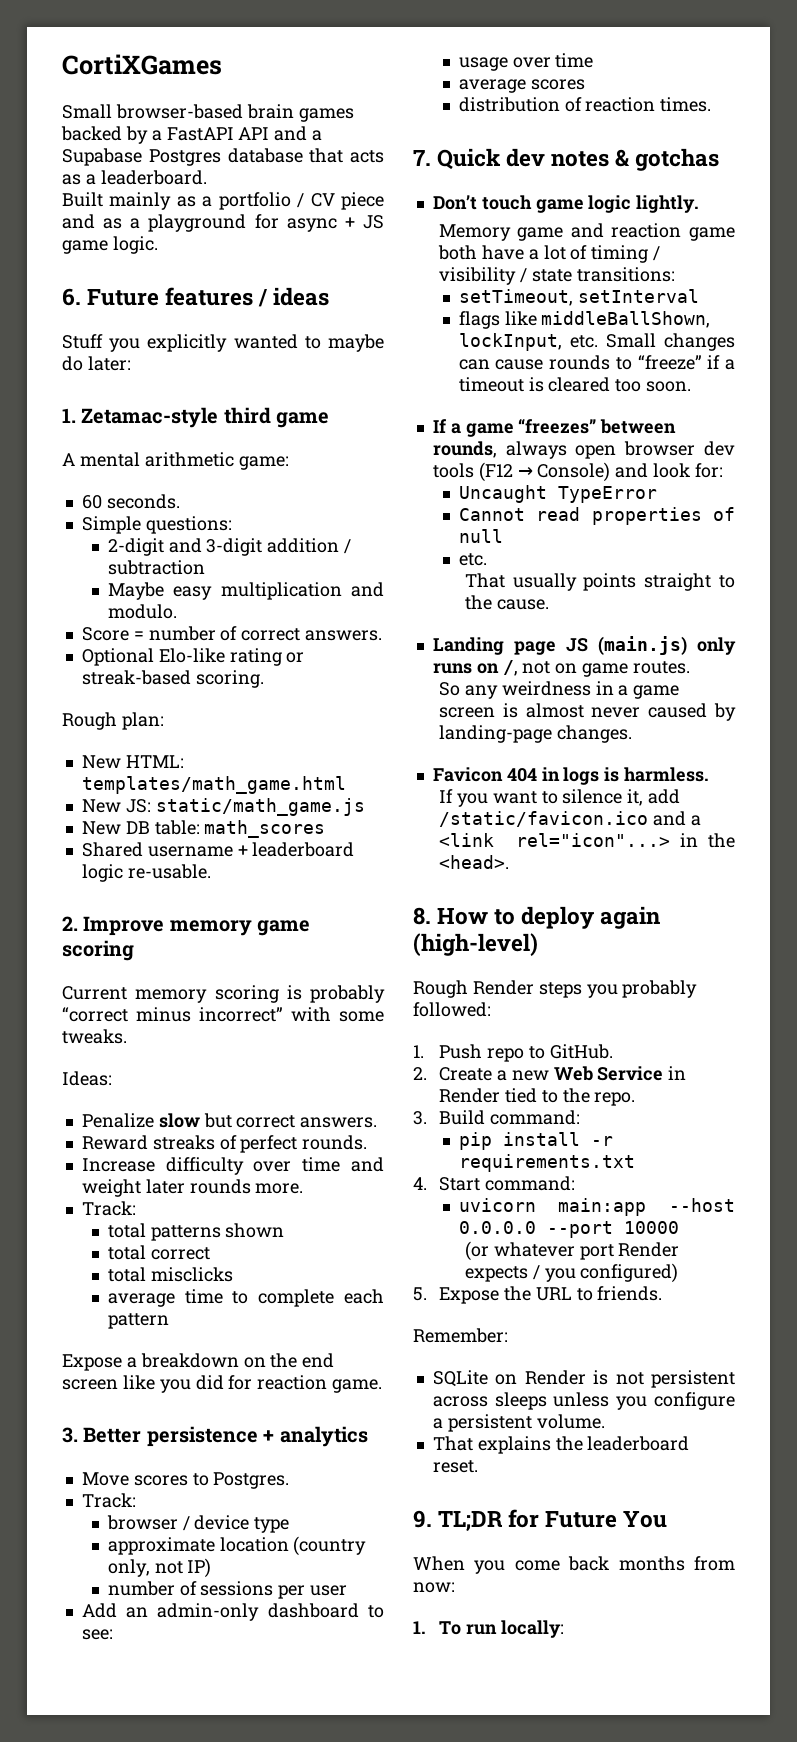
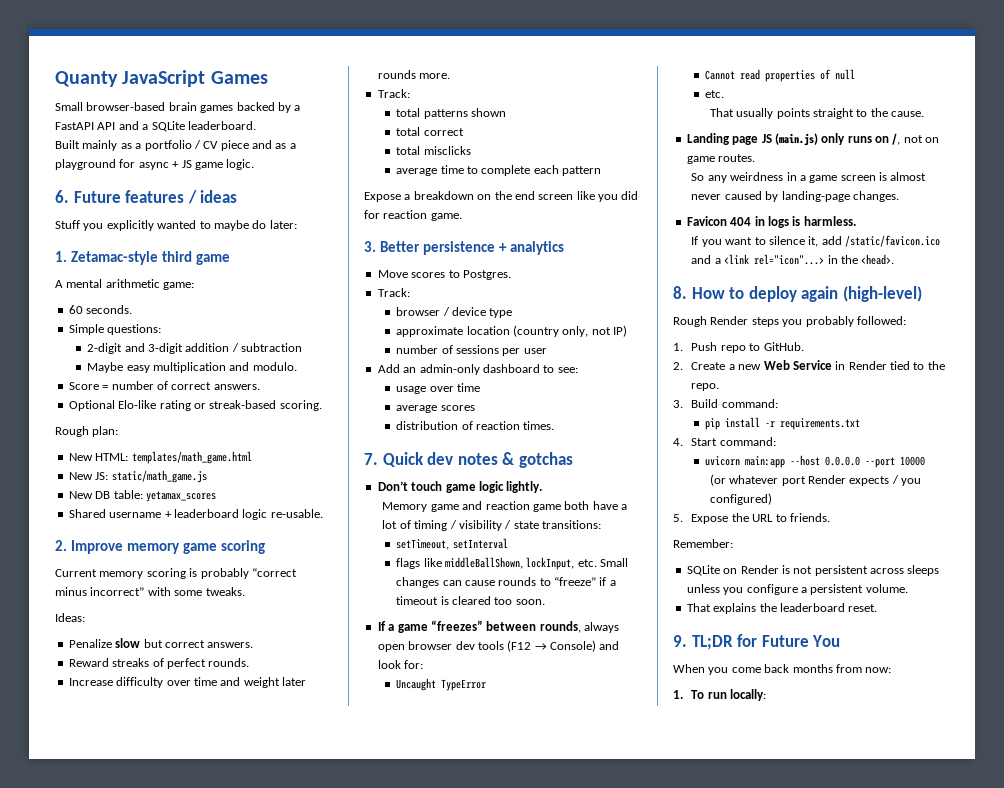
[62,54,222,75] CortiXGames -> [55,70,268,87] Quanty JavaScript Games
[62,148,384,166] [62,174,96,185] Supabase Postgres database that acts as a -> [151,121,185,132] SQLite
[204,820,326,838] math_scores -> [145,491,216,502] yetamax_scores

